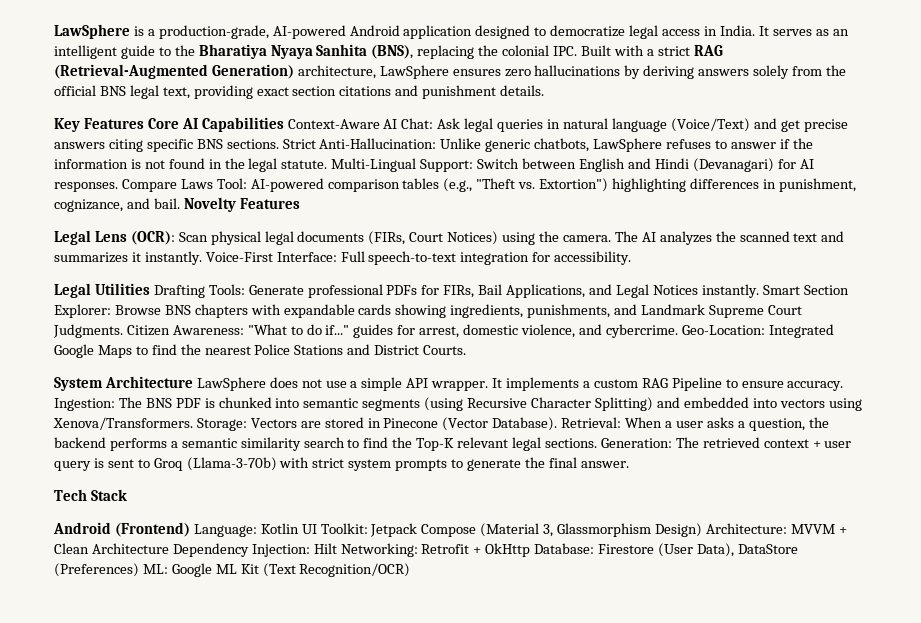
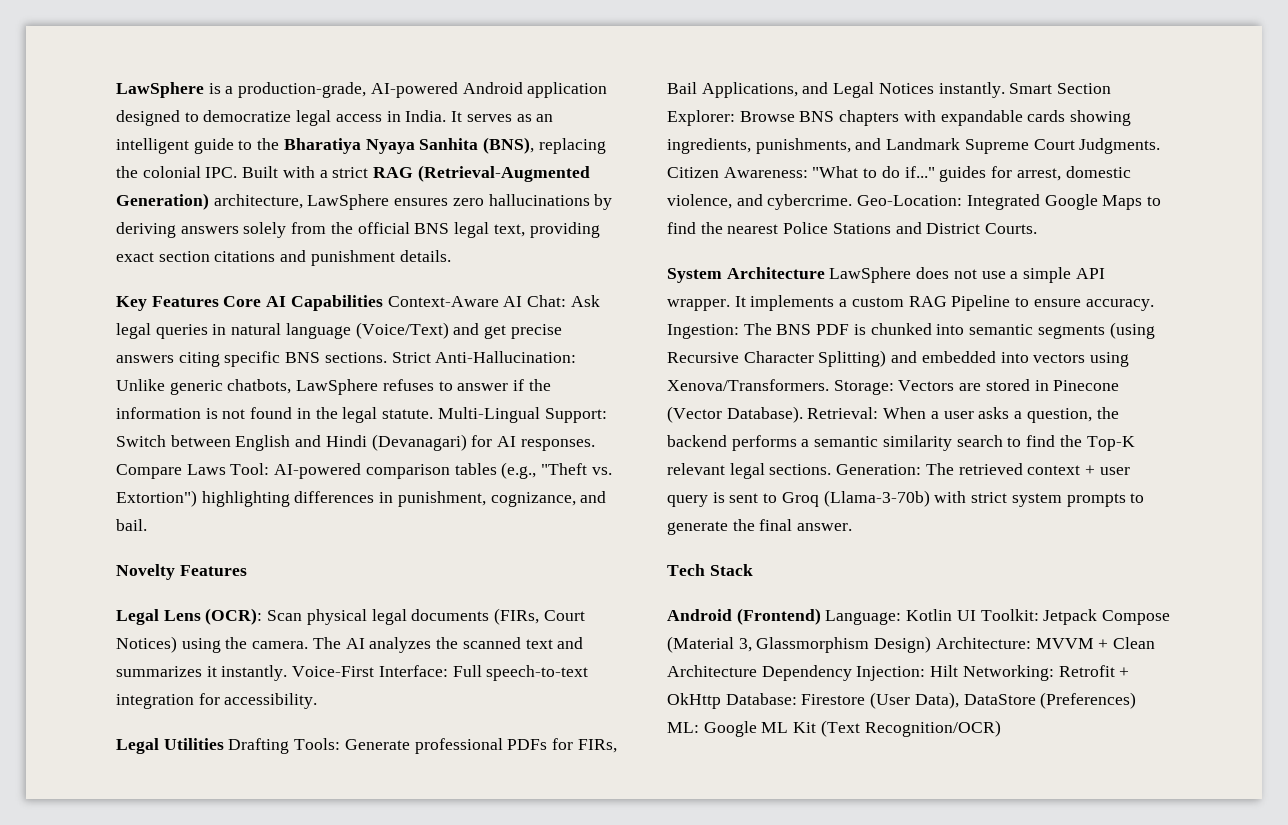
(180, 203) none -> (147, 525) //

